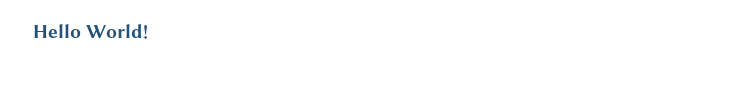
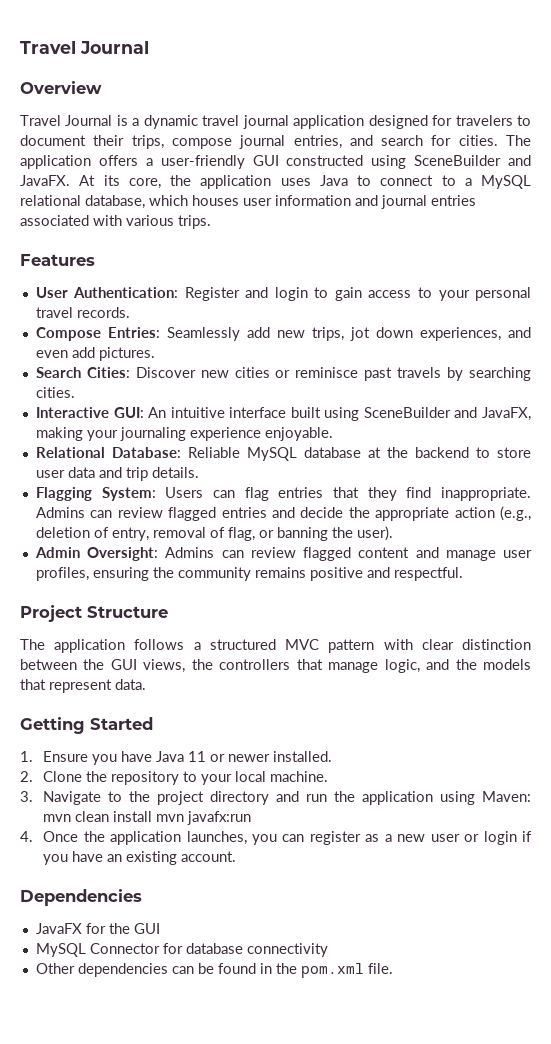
[33,24,149,39] Hello World! -> [20,41,149,54] [20,81,102,94] [20,115,531,129] [20,135,532,149] [20,155,531,169] [20,175,531,189] [20,195,476,209] [20,215,211,229] [20,254,95,266] [35,287,531,301] [35,307,130,318] [35,327,531,341] [35,347,155,361] [35,367,531,381] [35,387,75,398] [35,407,532,421] [35,427,333,441] [35,447,531,461] [35,467,199,481] [35,487,531,501] [35,506,531,521] [35,526,393,541] [34,547,532,561] [35,567,463,581] [20,605,168,622] [20,639,531,653] [20,659,531,673] [20,679,146,693] [20,717,153,734] [20,751,333,765] [20,771,329,785] [20,791,531,805] [43,811,252,825] [20,831,533,845] [43,851,237,865] [20,889,142,906] [35,923,160,934] [35,943,328,957] [35,963,393,978] Travel Journal // Overview // Travel Journal is a dynamic travel journal application designed for travelers to document their trips, compose journal entries, and search for cities. The application offers a user-friendly GUI constructed using SceneBuilder and JavaFX. At its core, the application uses Java to connect to a MySQL relational database, which houses user information and journal entries associated with various trips. // Features // User Authentication: Register and login to gain access to your personal travel records. // Compose Entries: Seamlessly add new trips, jot down experiences, and even add pictures. // Search Cities: Discover new cities or reminisce past travels by searching cities. // Interactive GUI: An intuitive interface built using SceneBuilder and JavaFX, making your journaling experience enjoyable. // Relational Database: Reliable MySQL database at the backend to store user data and trip details. // Flagging System: Users can flag entries that they find inappropriate. Admins can review flagged entries and decide the appropriate action (e.g., deletion of entry, removal of flag, or banning the user). // Admin Oversight: Admins can review flagged content and manage user profiles, ensuring the community remains positive and respectful. // Project Structure // The application follows a structured MVC pattern with clear distinction between the GUI views, the controllers that manage logic, and the models that represent data. // Getting Started // 1. Ensure you have Java 11 or newer installed. // 2. Clone the repository to your local machine. // 3. Navigate to the project directory and run the application using Maven: mvn clean install mvn javafx:run // 4. Once the application launches, you can register as a new user or login if you have an existing account. // Dependencies // JavaFX for the GUI // MySQL Connector for database connectivity // Other dependencies can be found in the pom.xml file.

